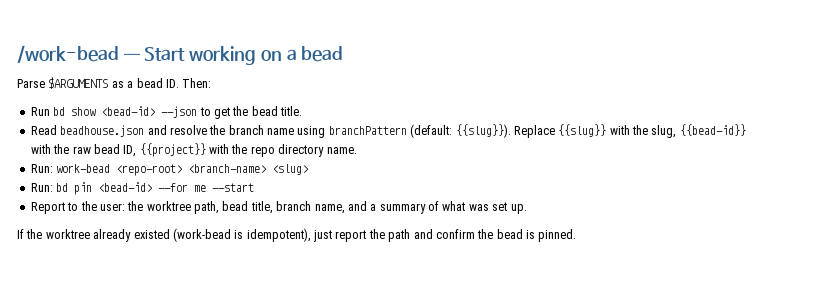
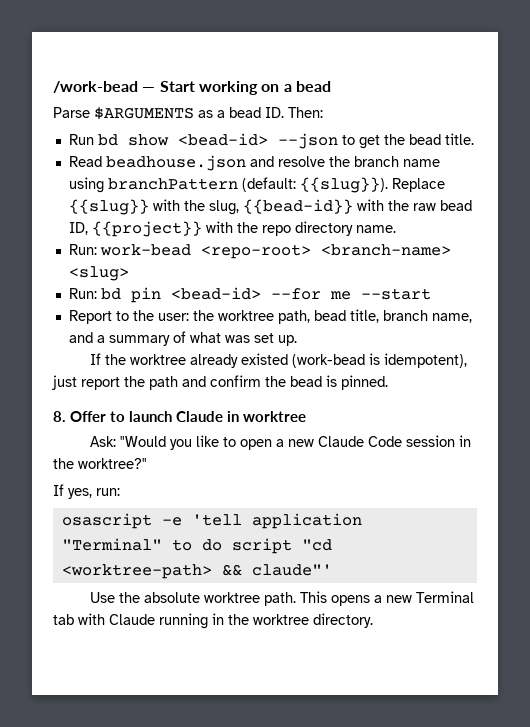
(577, 235) none -> [53,411,306,422] [89,435,471,450] [53,458,147,469] [53,484,120,499] [61,513,362,529] [61,538,332,554] [61,564,332,579] [89,591,474,606] [53,613,373,629] // 8. Offer to launch Claude in worktree // Ask: "Would you like to open a new Claude Code session in the worktree?" // If yes, run: // osascript -e 'tell application "Terminal" to do script "cd <worktree-path> && claude"' // Use the absolute worktree path. This opens a new Terminal tab with Claude running in the worktree directory.

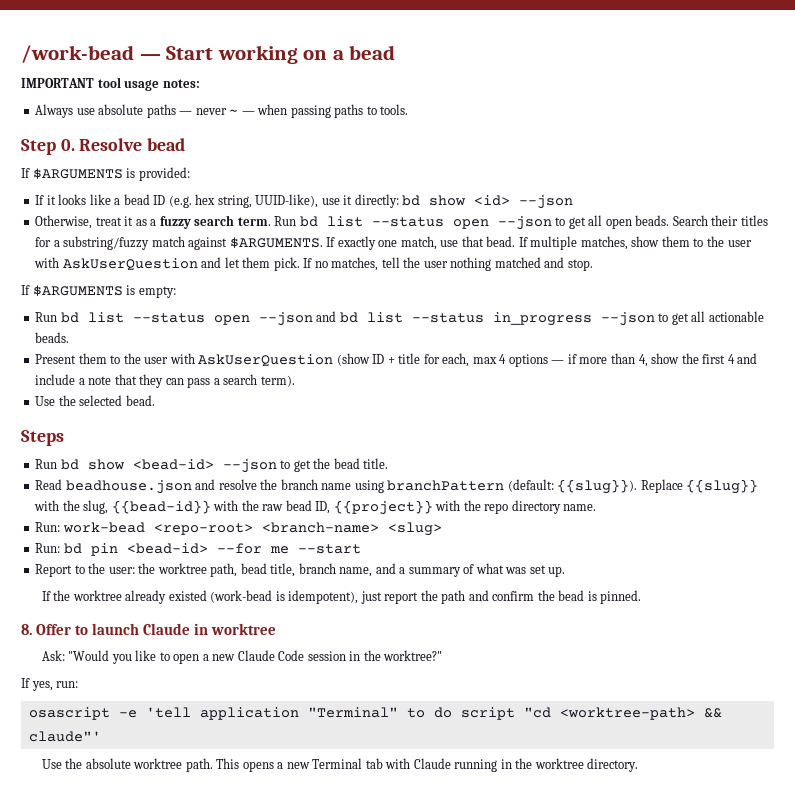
[53,107,323,120] Parse $ARGUMENTS as a bead ID. Then: -> [21,77,200,91] [35,104,409,118] [21,138,186,155] [21,167,190,181] [35,194,574,209] [35,215,768,230] [35,236,752,250] [34,257,593,271] [21,285,176,298] [35,311,764,326] [35,332,70,343] [35,353,758,367] [35,374,295,388] [35,395,155,406] [21,430,64,446] IMPORTANT tool usage notes: // Always use absolute paths — never ~ — when passing paths to tools. // Step 0. Resolve bead // If $ARGUMENTS is provided: // If it looks like a bead ID (e.g. hex string, UUID-like), use it directly: bd show <id> --json // Otherwise, treat it as a fuzzy search term. Run bd list --status open --json to get all open beads. Search their titles for a substring/fuzzy match against $ARGUMENTS. If exactly one match, use that bead. If multiple matches, show them to the user with AskUserQuestion and let them pick. If no matches, tell the user nothing matched and stop. // If $ARGUMENTS is empty: // Run bd list --status open --json and bd list --status in_progress --json to get all actionable beads. // Present them to the user with AskUserQuestion (show ID + title for each, max 4 options — if more than 4, show the first 4 and include a note that they can pass a search term). // Use the selected bead. // Steps

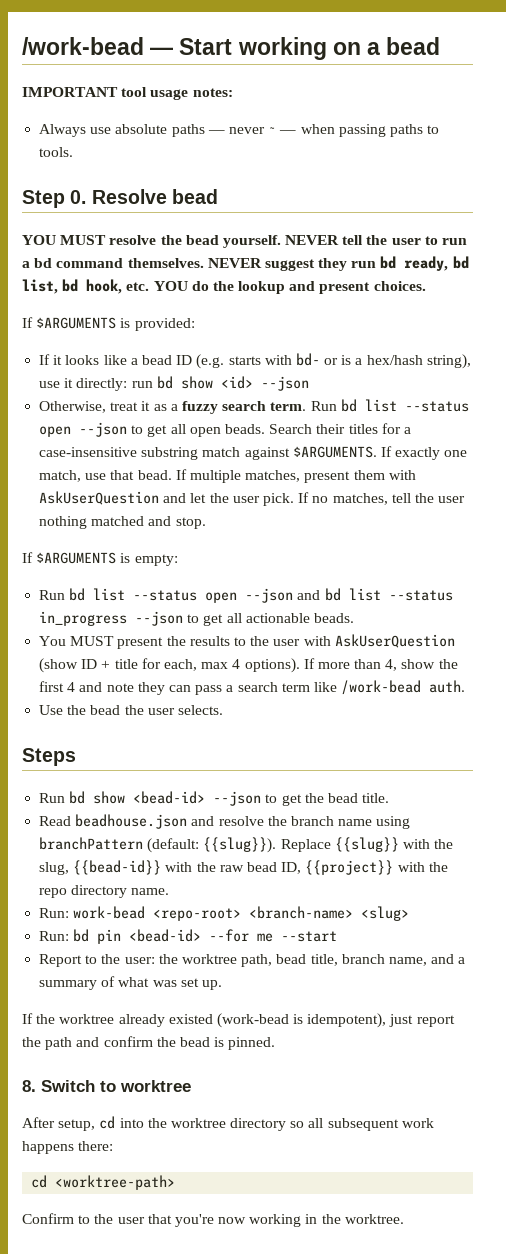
(186, 144) none -> [22,235,468,248] [22,256,469,271] [22,279,426,294] // YOU MUST resolve the bead yourself. NEVER tell the user to run a bd command themselves. NEVER suggest they run bd ready, bd list, bd hook, etc. YOU do the lookup and present choices.
[195,194,319,208] hex string, UUID-like), -> [228,353,471,369] starts with bd- or is a hex/hash string),
(399, 201) none -> [131,381,153,388] run
[63,236,150,250] substring/fuzzy -> [39,447,199,460] case-insensitive substring
[631,236,752,247] show them to the user -> [304,470,385,483] present them
[242,257,271,268] them -> [209,493,260,503] the user
[35,353,107,364] Present them -> [39,636,230,649] You MUST present the results
[508,354,577,367] options — if -> [244,658,315,673] options). If
[35,374,137,385] include a note that -> [106,683,134,692] note
[260,375,295,387] [35,395,155,406] term). // Use the selected bead. -> [281,680,466,695] [39,705,223,715] term like /work-bead auth. // Use the bead the user selects.
[36,623,277,635] [41,650,443,664] [21,678,79,691] [28,707,722,720] [28,731,101,742] [41,758,639,772] Offer to launch Claude in worktree // Ask: "Would you like to open a new Claude Code session in the worktree?" // If yes, run: // osascript -e 'tell application "Terminal" to do script "cd <worktree-path> && claude"' // Use the absolute worktree path. This opens a new Terminal tab with Claude running in the worktree directory. -> [41,1080,191,1092] [22,1116,434,1131] [22,1141,114,1154] [31,1175,176,1190] [22,1213,404,1227] Switch to worktree // After setup, cd into the worktree directory so all subsequent work happens there: // cd <worktree-path> // Confirm to the user that you're now working in the worktree.

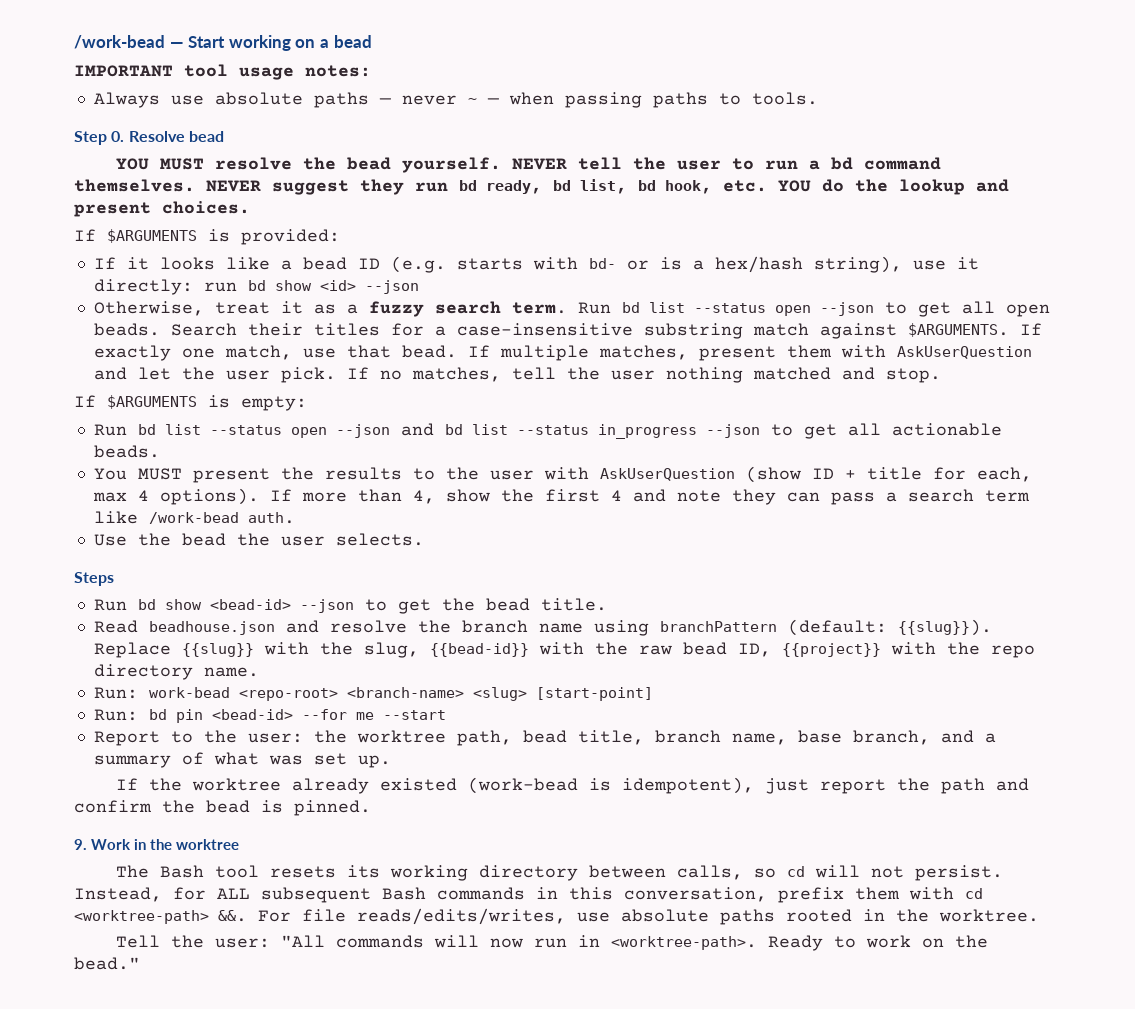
(410, 913) none -> [535,687,653,701] [start-point]
(427, 961) none -> [797,730,930,745] base branch,
[22,1080,191,1092] [22,1116,434,1131] [22,1141,114,1154] [31,1175,176,1190] [22,1213,404,1227] 8. Switch to worktree // After setup, cd into the worktree directory so all subsequent work happens there: // cd <worktree-path> // Confirm to the user that you're now working in the worktree. -> [74,839,240,850] [116,865,1004,881] [74,887,983,903] [74,908,1039,925] [116,935,989,951] [74,957,140,970] 9. Work in the worktree // The Bash tool resets its working directory between calls, so cd will not persist. Instead, for ALL subsequent Bash commands in this conversation, prefix them with cd <worktree-path> &&. For file reads/edits/writes, use absolute paths rooted in the worktree. // Tell the user: "All commands will now run in <worktree-path>. Ready to work on the bead."

